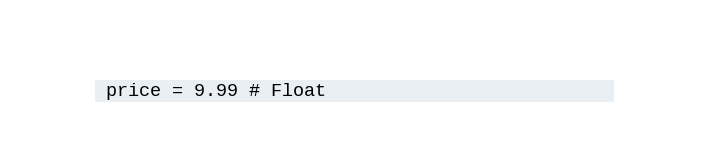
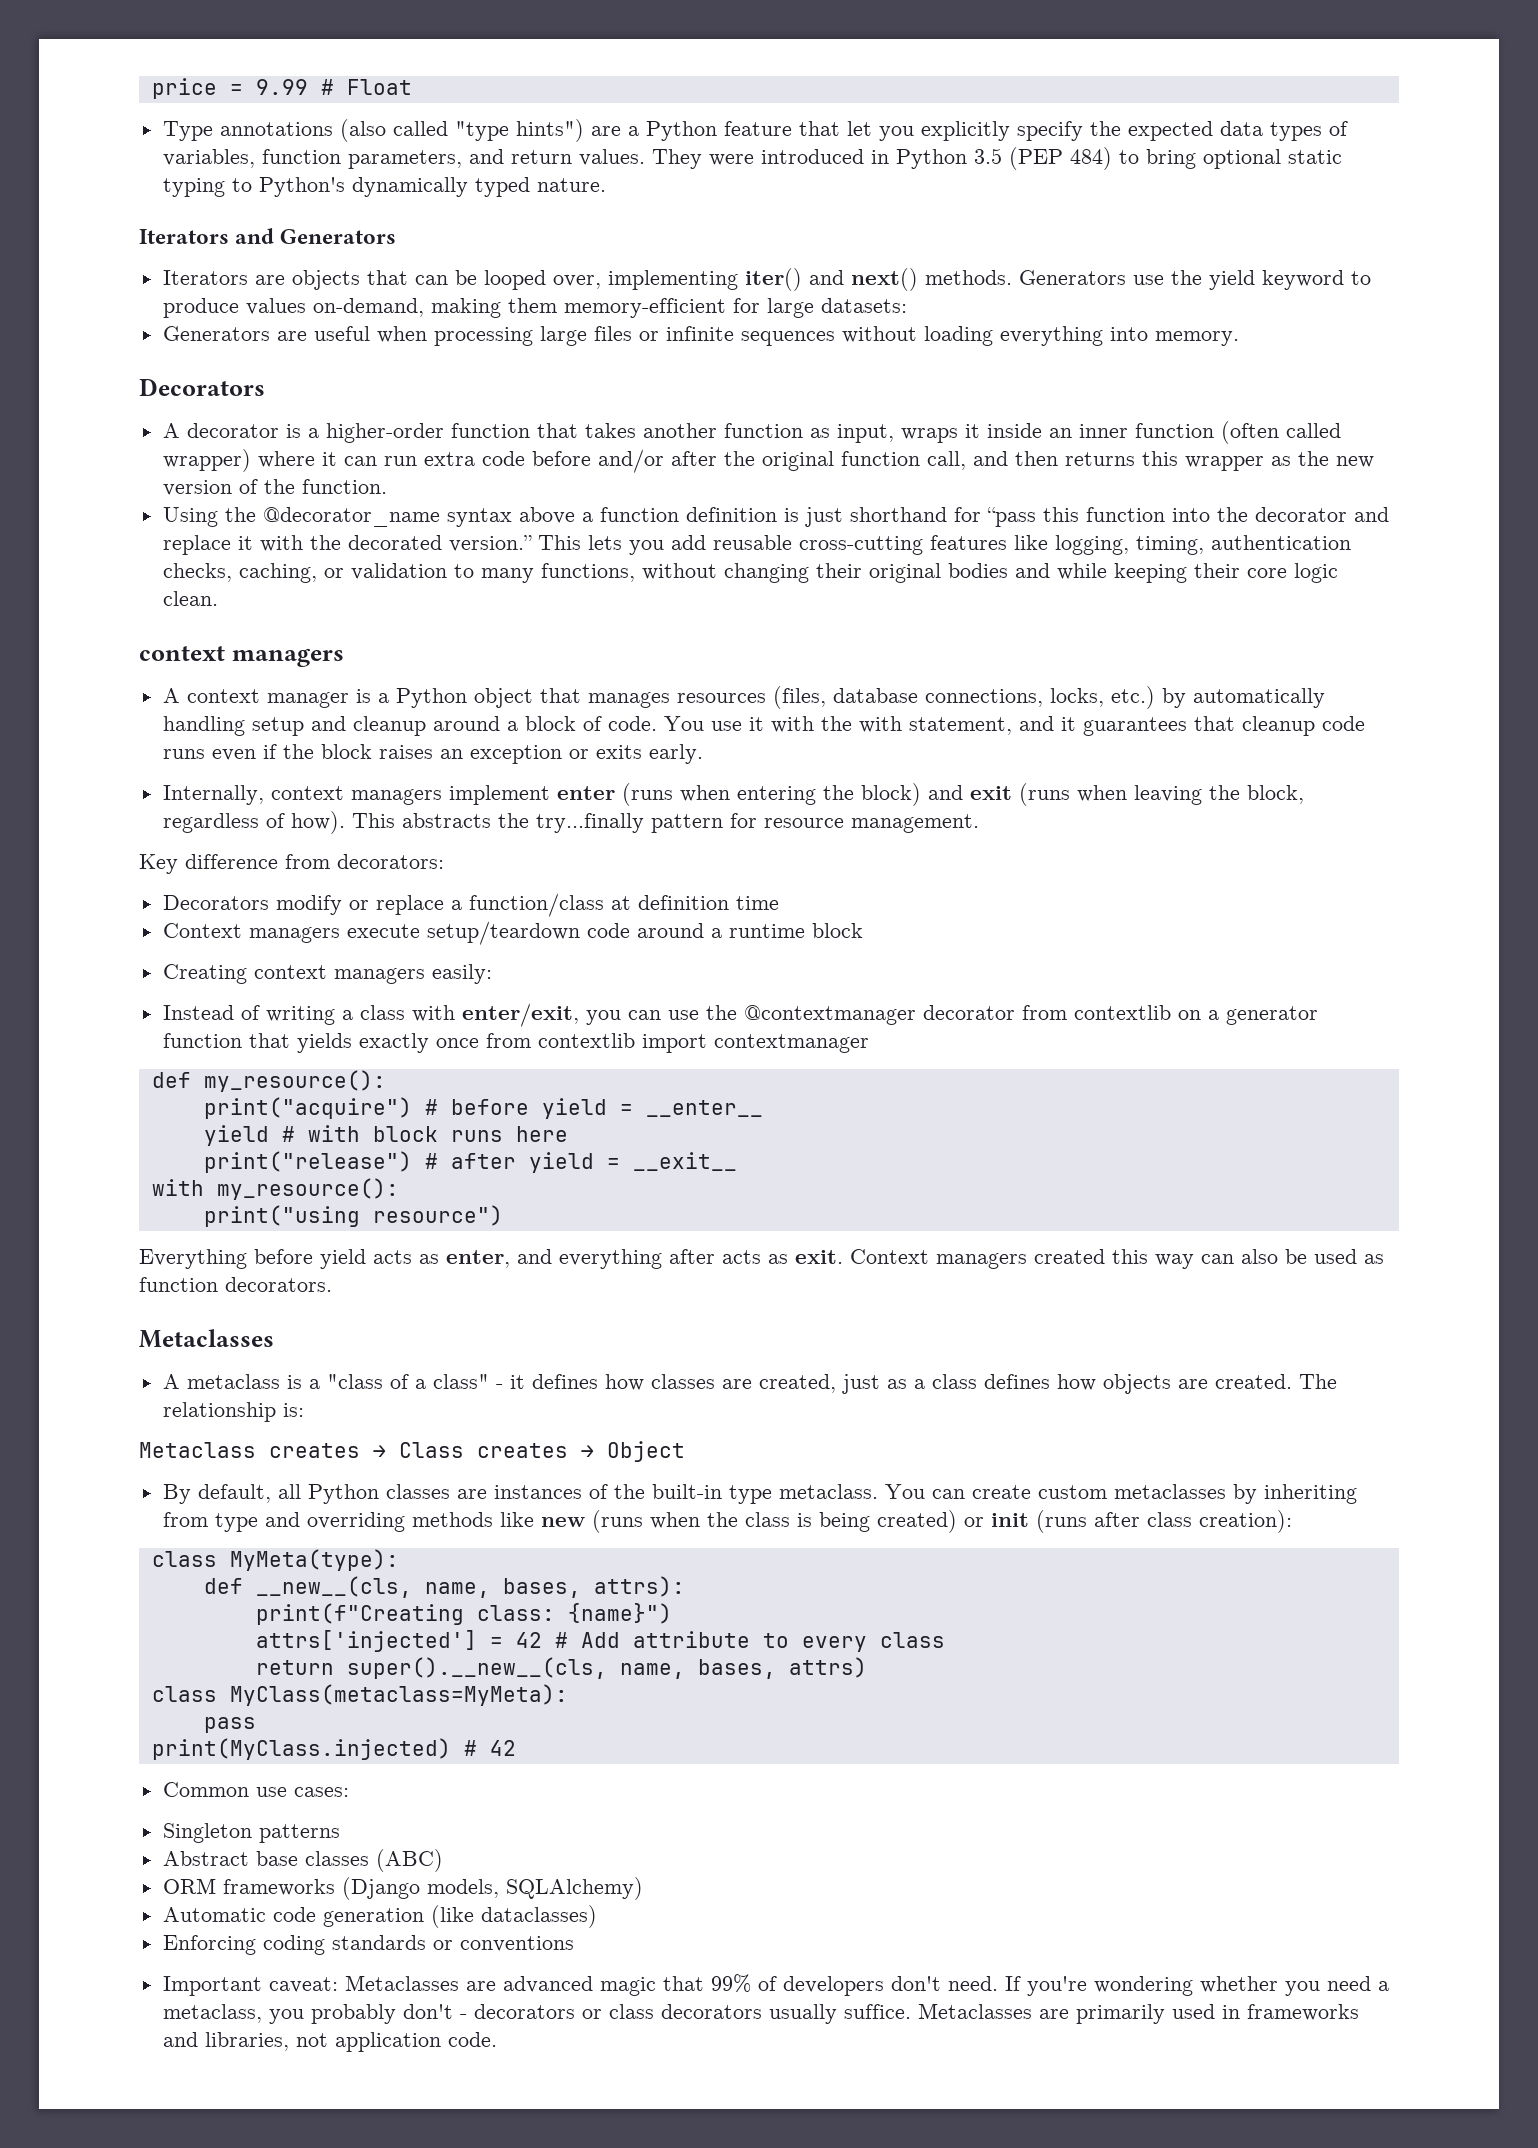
(326, 89) none -> [162,119,1348,142] [162,147,1342,170] [162,177,606,197] [139,228,397,244] [162,268,1371,291] [162,298,907,318] [162,326,1239,346] [139,378,265,396] [162,421,1341,444] [162,449,1374,473] [162,479,387,496] [162,507,1389,527] [162,535,1351,555] [162,563,1338,583] [162,591,218,606] [139,646,344,667] [162,686,1325,709] [162,716,1365,736] [162,744,703,764] [162,783,1304,806] [162,811,979,834] [139,854,444,874] [162,893,779,917] [162,921,863,945] [162,964,492,984] [162,1003,1318,1027] [162,1033,869,1053] [151,1070,386,1092] [203,1097,763,1119] [203,1125,568,1146] [203,1151,737,1173] [151,1178,399,1200] [203,1205,503,1227] [139,1249,1384,1269] [139,1277,332,1292] [139,1329,274,1348] [162,1374,1337,1394] [162,1402,304,1422] [139,1441,685,1462] [162,1484,1357,1504] [162,1510,1292,1533] [151,1549,399,1571] [203,1576,685,1598] [255,1603,672,1625] [255,1630,945,1652] [255,1657,867,1679] [151,1684,568,1706] [203,1717,256,1733] [151,1738,516,1760] [162,1782,349,1797] [162,1823,340,1843] [162,1849,443,1872] [162,1877,643,1900] [162,1905,597,1928] [162,1935,574,1955] [162,1974,1389,1996] [162,2003,1359,2024] [162,2032,497,2052] // Type annotations (also called "type hints") are a Python feature that let you explicitly specify the expected data types of variables, function parameters, and return values. They were introduced in Python 3.5 (PEP 484) to bring optional static typing to Python's dynamically typed nature. // Iterators and Generators // Iterators are objects that can be looped over, implementing iter() and next() methods. Generators use the yield keyword to produce values on-demand, making them memory-efficient for large datasets: // Generators are useful when processing large files or infinite sequences without loading everything into memory. // Decorators // A decorator is a higher‑order function that takes another function as input, wraps it inside an inner function (often called wrapper) where it can run extra code before and/or after the original function call, and then returns this wrapper as the new version of the function. // Using the @decorator_name syntax above a function definition is just shorthand for “pass this function into the decorator and replace it with the decorated version.” This lets you add reusable cross‑cutting features like logging, timing, authentication checks, caching, or validation to many functions, without changing their original bodies and while keeping their core logic clean. // context managers // A context manager is a Python object that manages resources (files, database connections, locks, etc.) by automatically handling setup and cleanup around a block of code. You use it with the with statement, and it guarantees that cleanup code runs even if the block raises an exception or exits early. // Internally, context managers implement enter (runs when entering the block) and exit (runs when leaving the block, regardless of how). This abstracts the try...finally pattern for resource management. // Key difference from decorators: // Decorators modify or replace a function/class at definition time // Context managers execute setup/teardown code around a runtime block // Creating context managers easily: // Instead of writing a class with enter/exit, you can use the @contextmanager decorator from contextlib on a generator function that yields exactly once from contextlib import contextmanager // def my_resource(): // print("acquire") # before yield = __enter__ // yield # with block runs here // print("release") # after yield = __exit__ // with my_resource(): // print("using resource") // Everything before yield acts as enter, and everything after acts as exit. Context managers created this way can also be used as function decorators. // Metaclasses // A metaclass is a "class of a class" - it defines how classes are created, just as a class defines how objects are created. The relationship is: // Metaclass creates → Class creates → Object // By default, all Python classes are instances of the built-in type metaclass. You can create custom metaclasses by inheriting from type and overriding methods like new (runs when the class is being created) or init (runs after class creation): // class MyMeta(type): // def __new__(cls, name, bases, attrs): // print(f"Creating class: {name}") // attrs['injected'] = 42 # Add attribute to every class // return super().__new__(cls, name, bases, attrs) // class MyClass(metaclass=MyMeta): // pass // print(MyClass.injected) # 42 // Common use cases: // Singleton patterns // Abstract base classes (ABC) // ORM frameworks (Django models, SQLAlchemy) // Automatic code generation (like dataclasses) // Enforcing coding standards or conventions // Important caveat: Metaclasses are advanced magic that 99% of developers don't need. If you're wondering whether you need a metaclass, you probably don't - decorators or class decorators usually suffice. Metaclasses are primarily used in frameworks and libraries, not application code.

